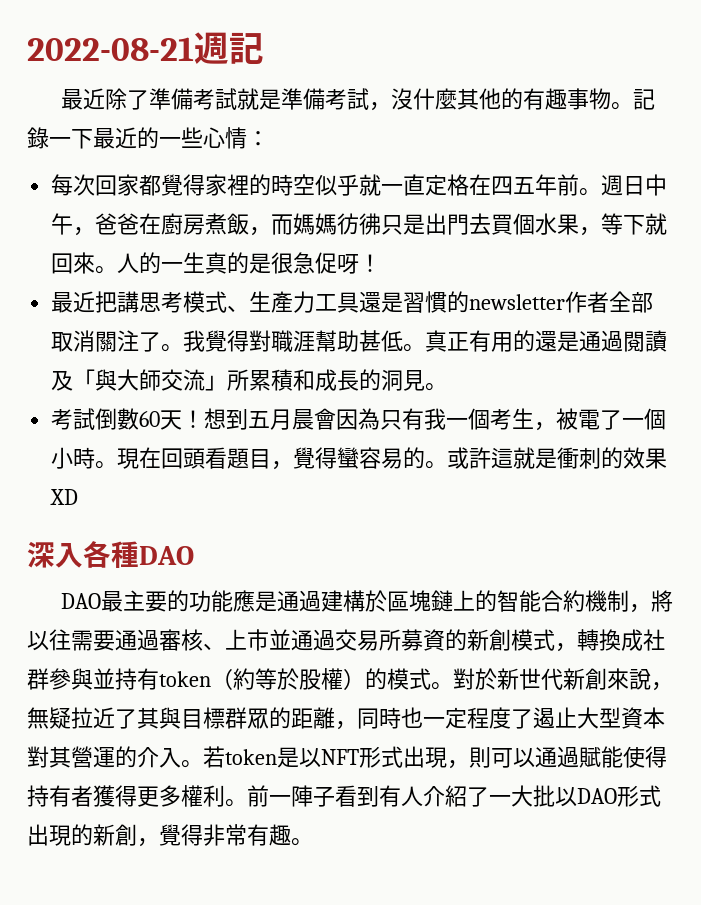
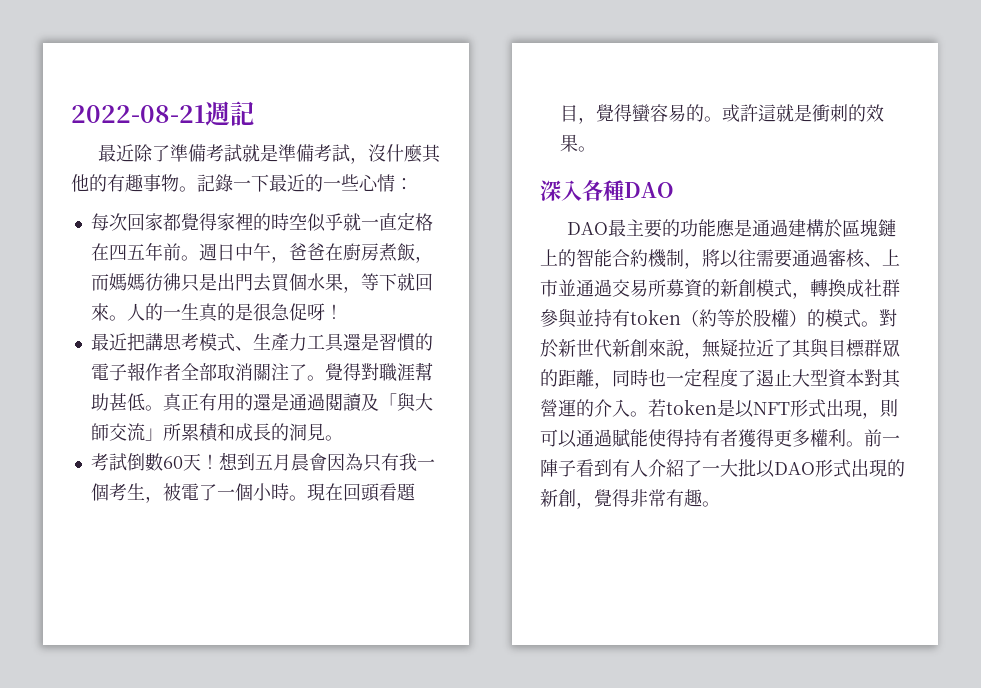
[469,294,566,310] newsletter -> [90,362,145,381] 電子報
[183,330,206,352] 我 -> (325, 378) none
[50,489,79,505] XD -> [577,146,596,152] 。

